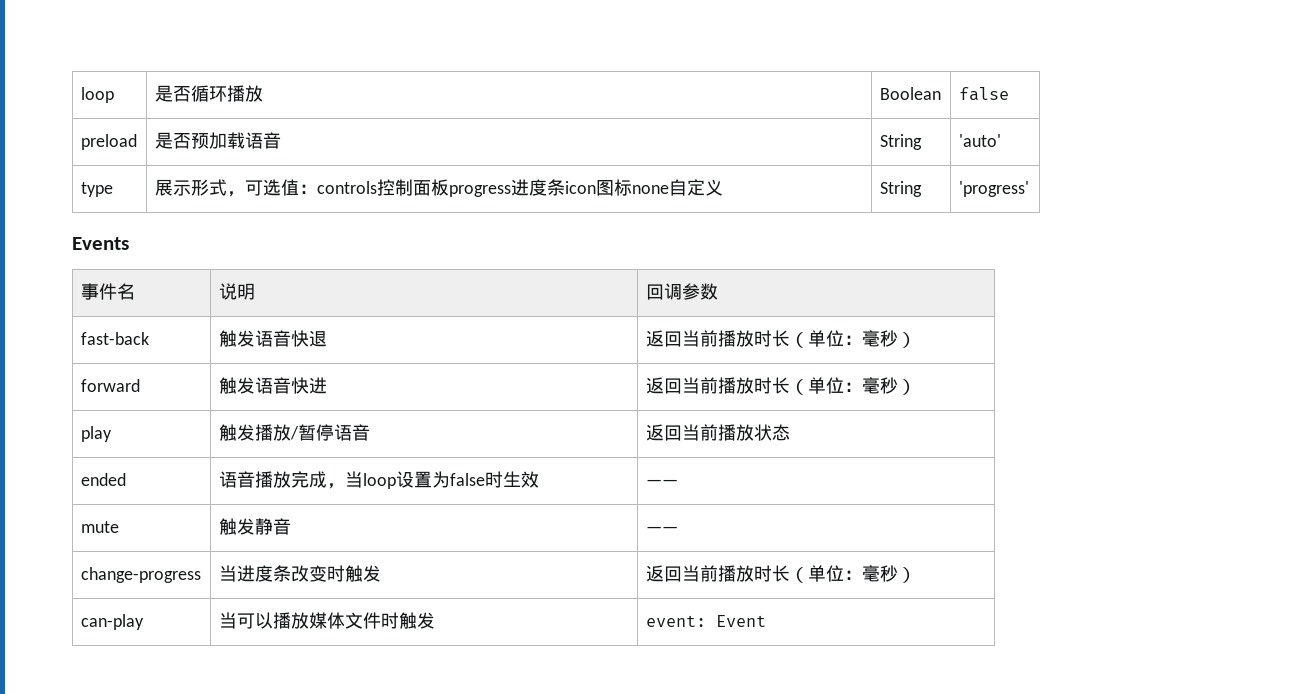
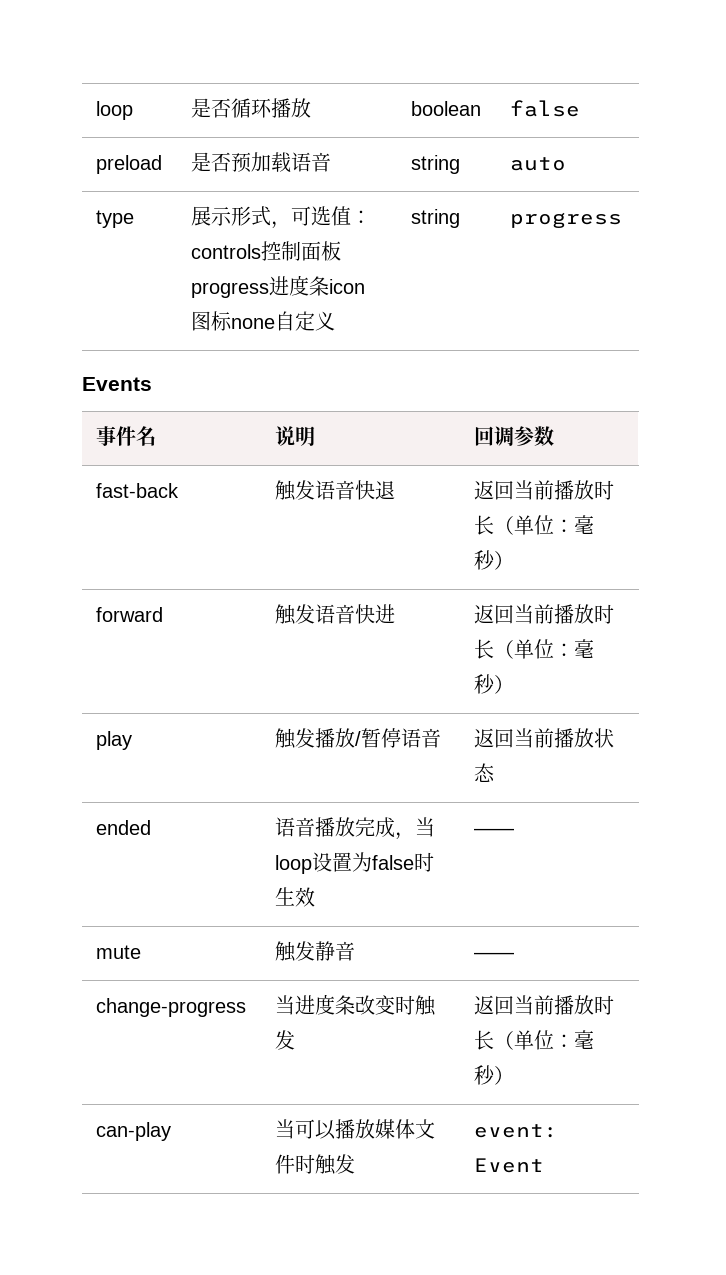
[879,87,941,100] Boolean -> [411,101,482,116] boolean
[879,134,922,150] [958,134,1001,147] String | 'auto' -> [411,155,461,174] [510,157,567,171] string | auto
[879,181,922,197] [958,181,1029,197] String | 'progress' -> [411,209,461,228] [510,212,623,228] string | progress

